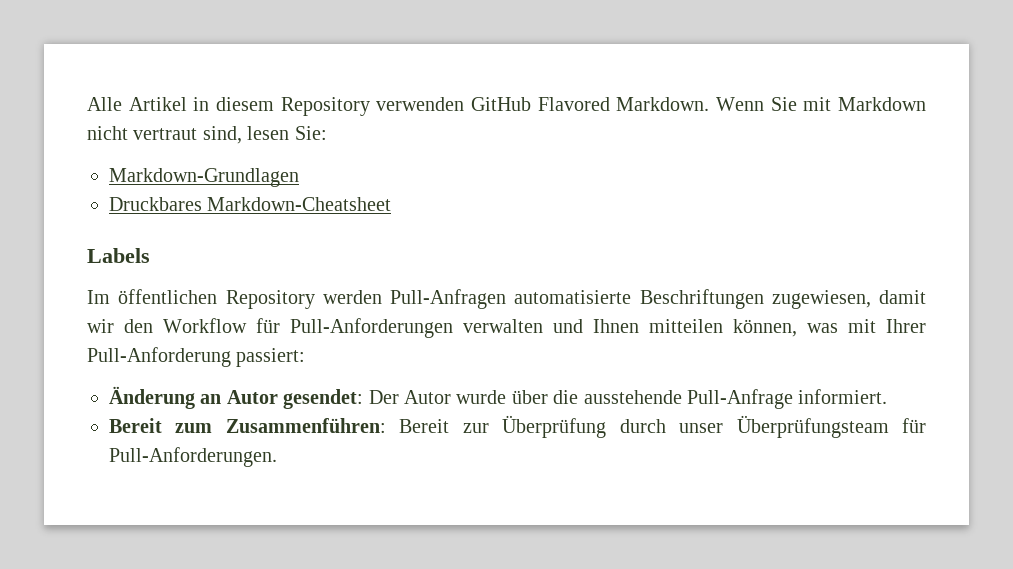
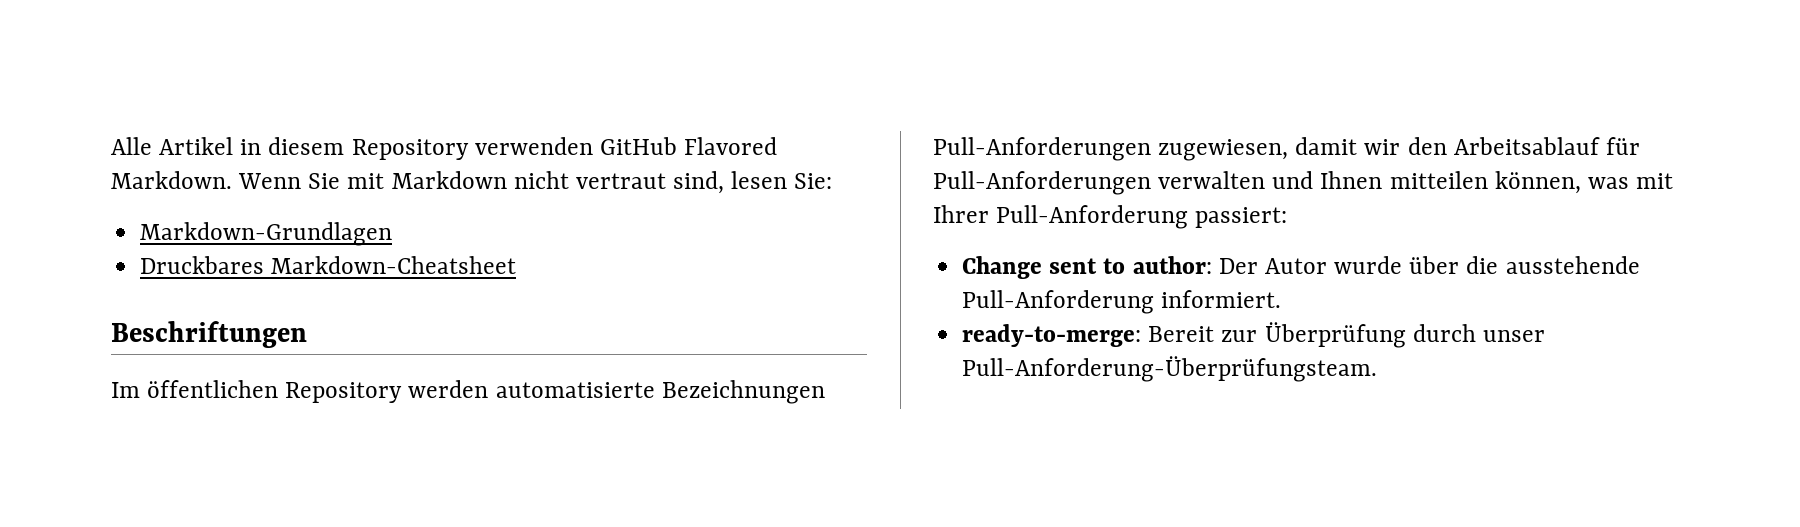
[87,248,150,263] Labels -> [111,321,307,348] Beschriftungen
[390,289,764,309] Pull-Anfragen automatisierte Beschriftungen -> [495,380,825,404] [933,137,1151,161] automatisierte Bezeichnungen Pull-Anforderungen
[163,318,247,333] Workflow -> [1453,137,1600,155] Arbeitsablauf
[109,386,364,409] Änderung an Autor gesendet: -> [962,256,1212,279] Change sent to author:
[686,389,793,409] Pull-Anfrage -> [962,290,1155,314] Pull-Anforderung
[109,418,386,433] Bereit zum Zusammenführen: -> [962,324,1142,347] ready-to-merge:
[736,415,927,438] [109,447,277,467] Überprüfungsteam für Pull-Anforderungen. -> [962,356,1378,382] Pull-Anforderung-Überprüfungsteam.

